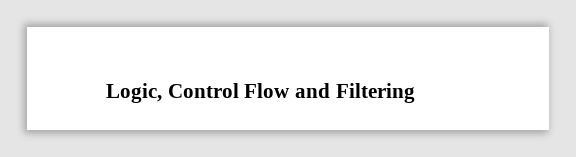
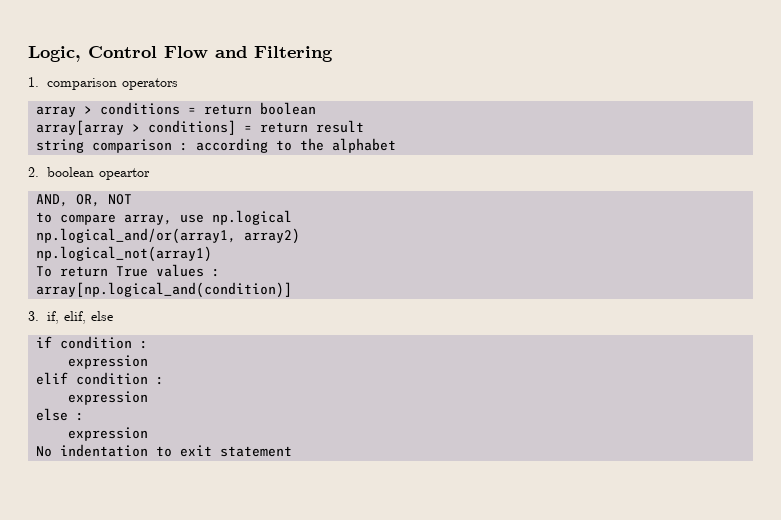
(415, 93) none -> [28,77,179,90] [36,102,317,117] [36,120,365,135] [36,138,397,153] [28,167,151,180] [36,194,133,207] [36,210,293,225] [36,228,301,244] [36,246,213,262] [36,264,221,277] [36,282,293,298] [28,311,114,324] [36,336,149,349] [68,355,149,369] [36,372,165,385] [68,391,149,405] [36,408,85,421] [68,427,149,441] [36,444,293,457] // 1. comparison operators // array > conditions = return boolean // array[array > conditions] = return result // string comparison : according to the alphabet // 2. boolean opeartor // AND, OR, NOT // to compare array, use np.logical // np.logical_and/or(array1, array2) // np.logical_not(array1) // To return True values : // array[np.logical_and(condition)] // 3. if, elif, else // if condition : // expression // elif condition : // expression // else : // expression // No indentation to exit statement

